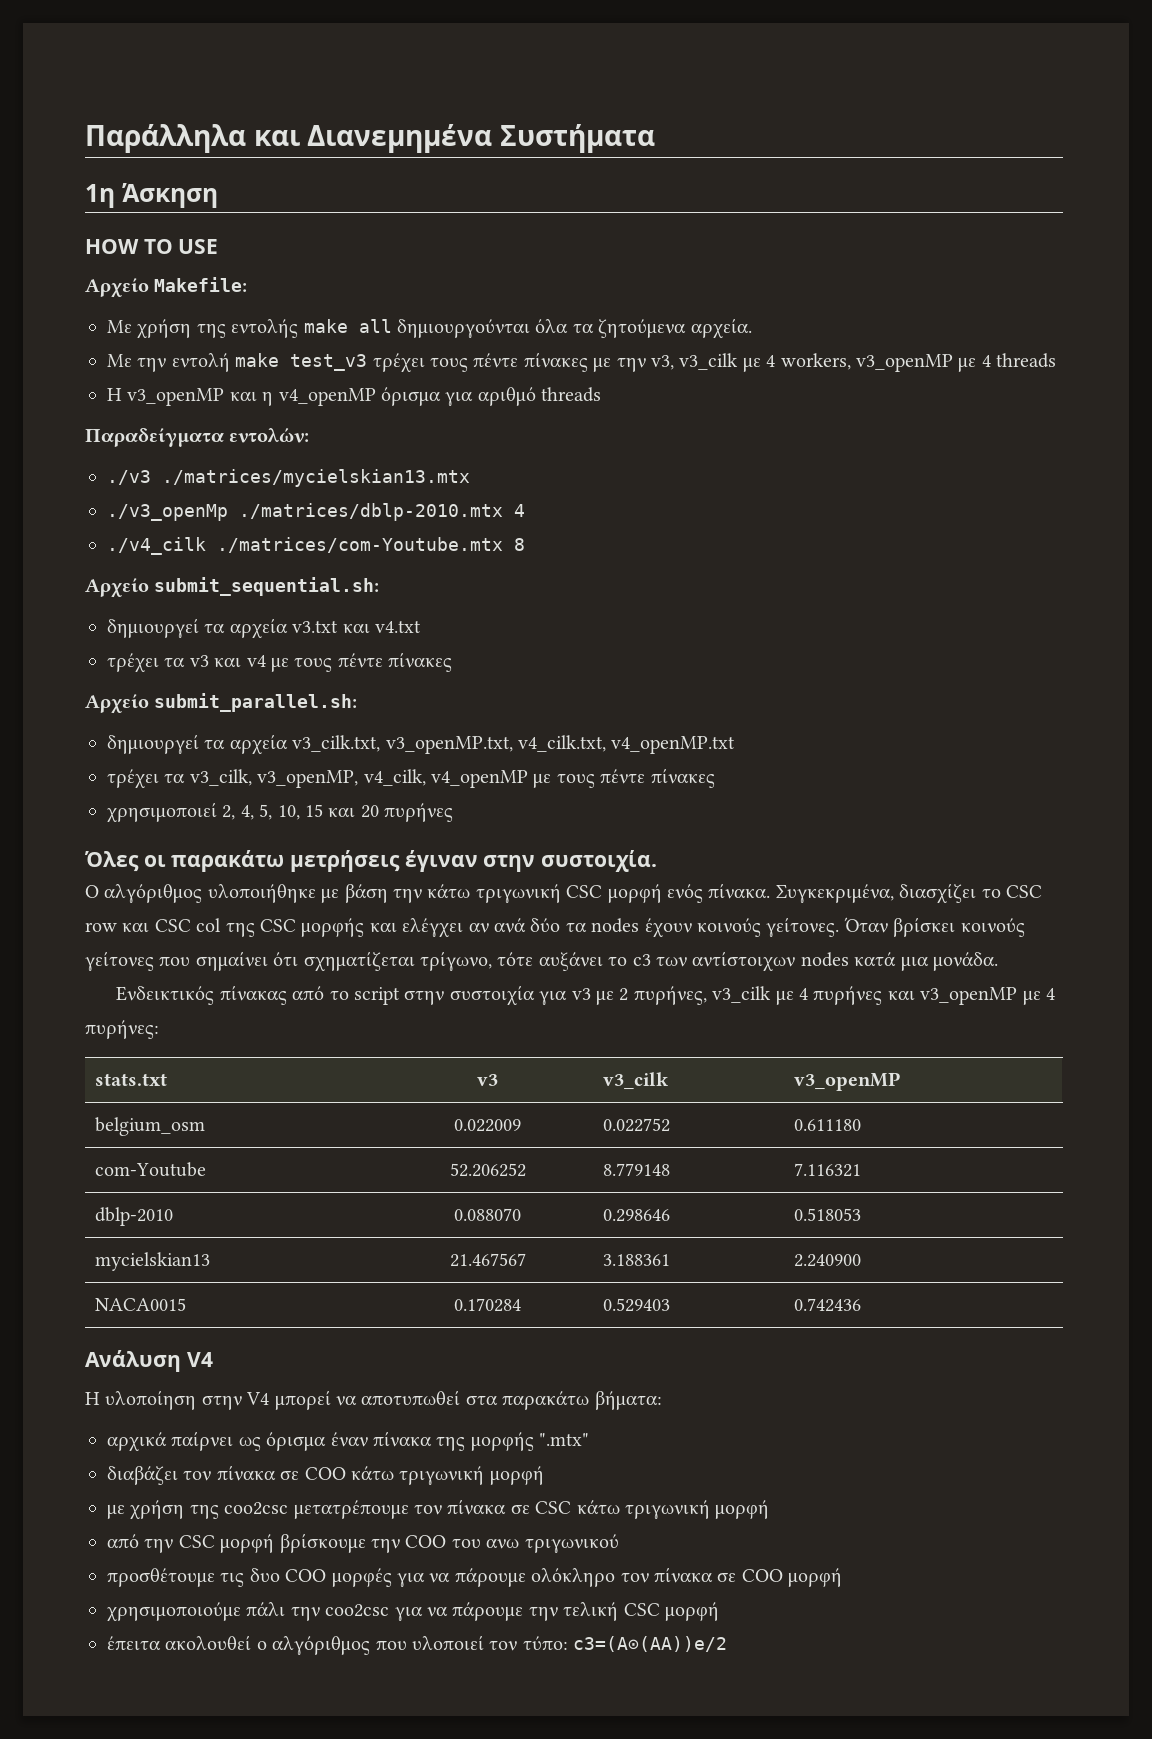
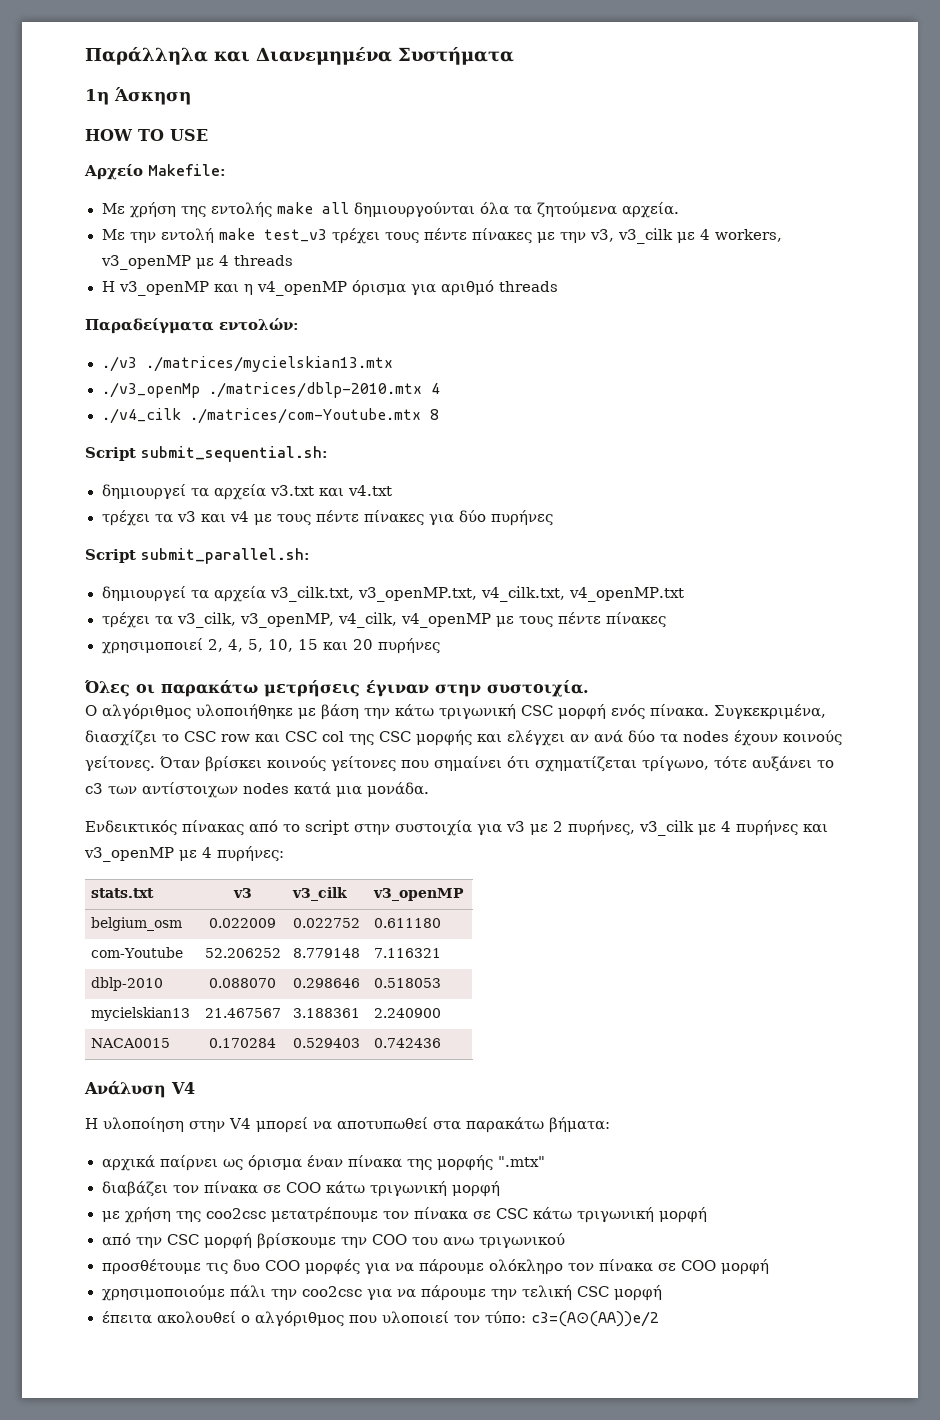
[85,578,149,598] Αρχείο -> [85,447,136,461] Script
[85,694,149,714] // Αρχείο -> [428,510,553,526] [85,549,136,563] για δύο πυρήνες // Script

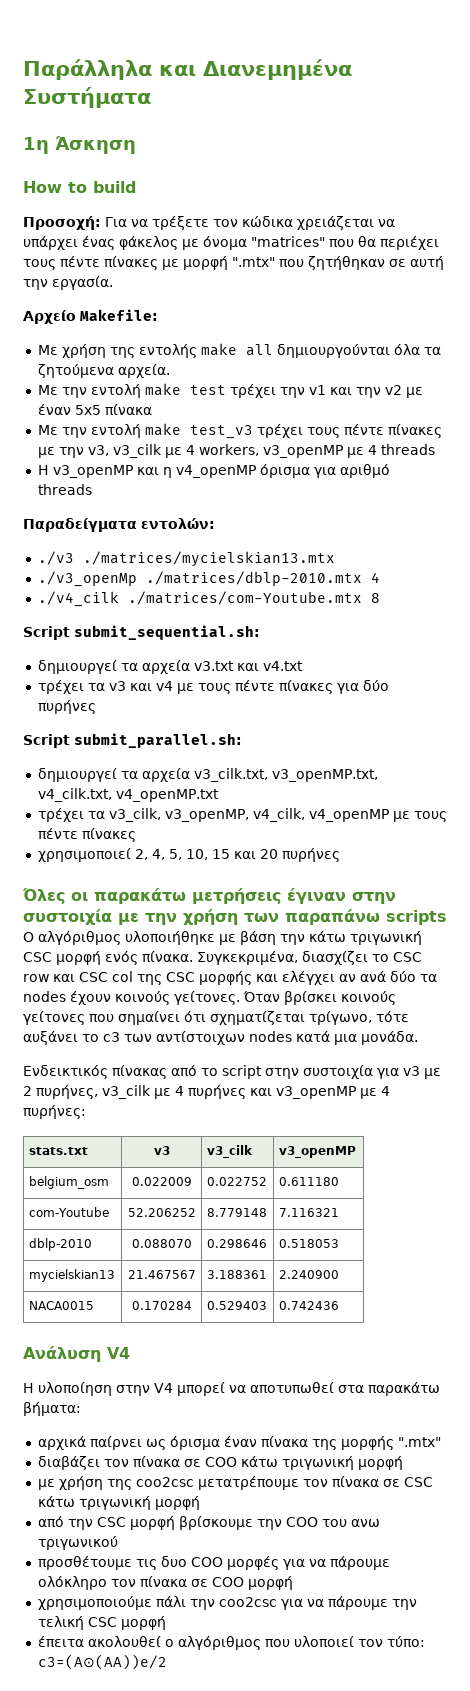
[85,129,208,141] HOW TO USE -> [23,181,136,193] [23,216,395,230] [23,236,439,250] [23,256,444,270] [23,276,113,290] How to build // Προσοχή: Για να τρέξετε τον κώδικα χρειάζεται να υπάρχει ένας φάκελος με όνομα "matrices" που θα περιέχει τους πέντε πίνακες με μορφή ".mtx" που ζητήθηκαν σε αυτή την εργασία.
(679, 210) none -> [37,383,423,398] [37,404,152,415] // Με την εντολή make test τρέχει την v1 και την v2 με έναν 5x5 πίνακα
[487,680,589,697] συστοιχία. -> [23,909,447,925] συστοιχία με την χρήση των παραπάνω scripts

